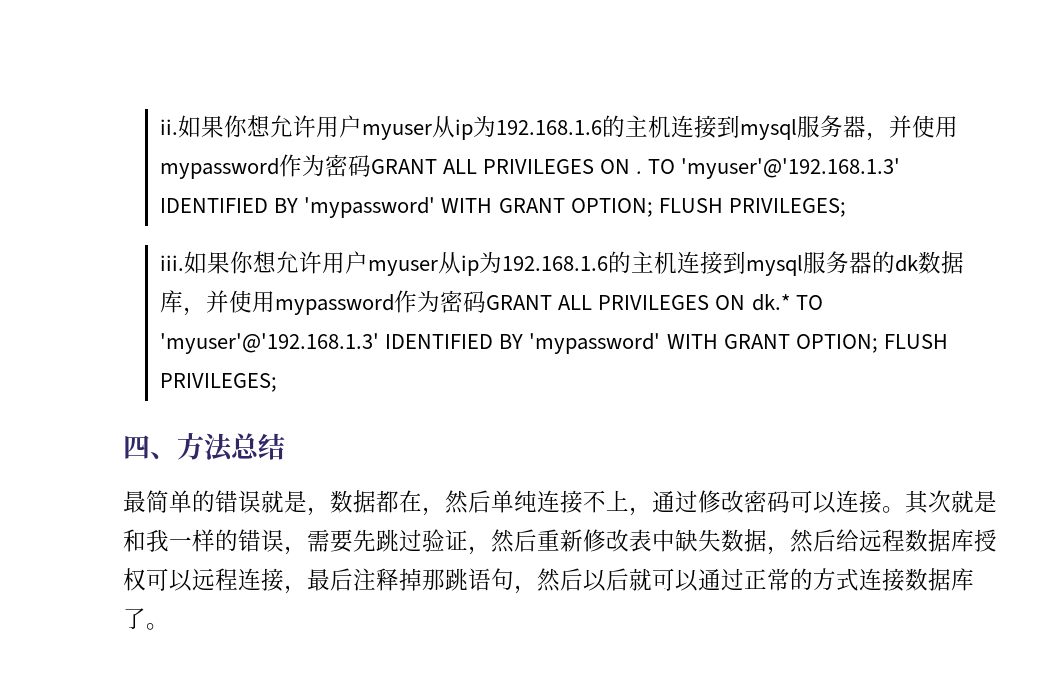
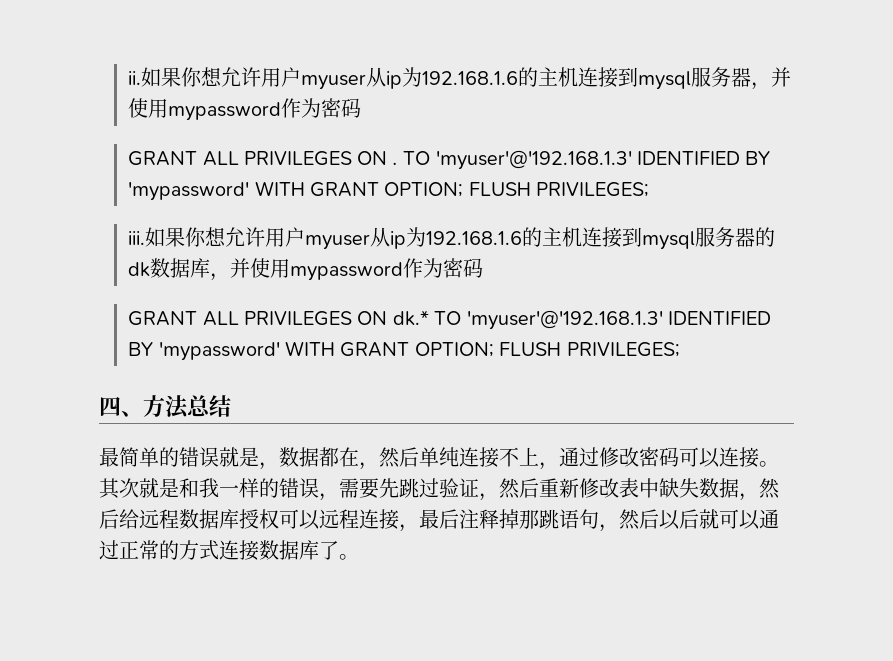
(372, 166) none -> (362, 108) //
(487, 302) none -> (484, 268) //

